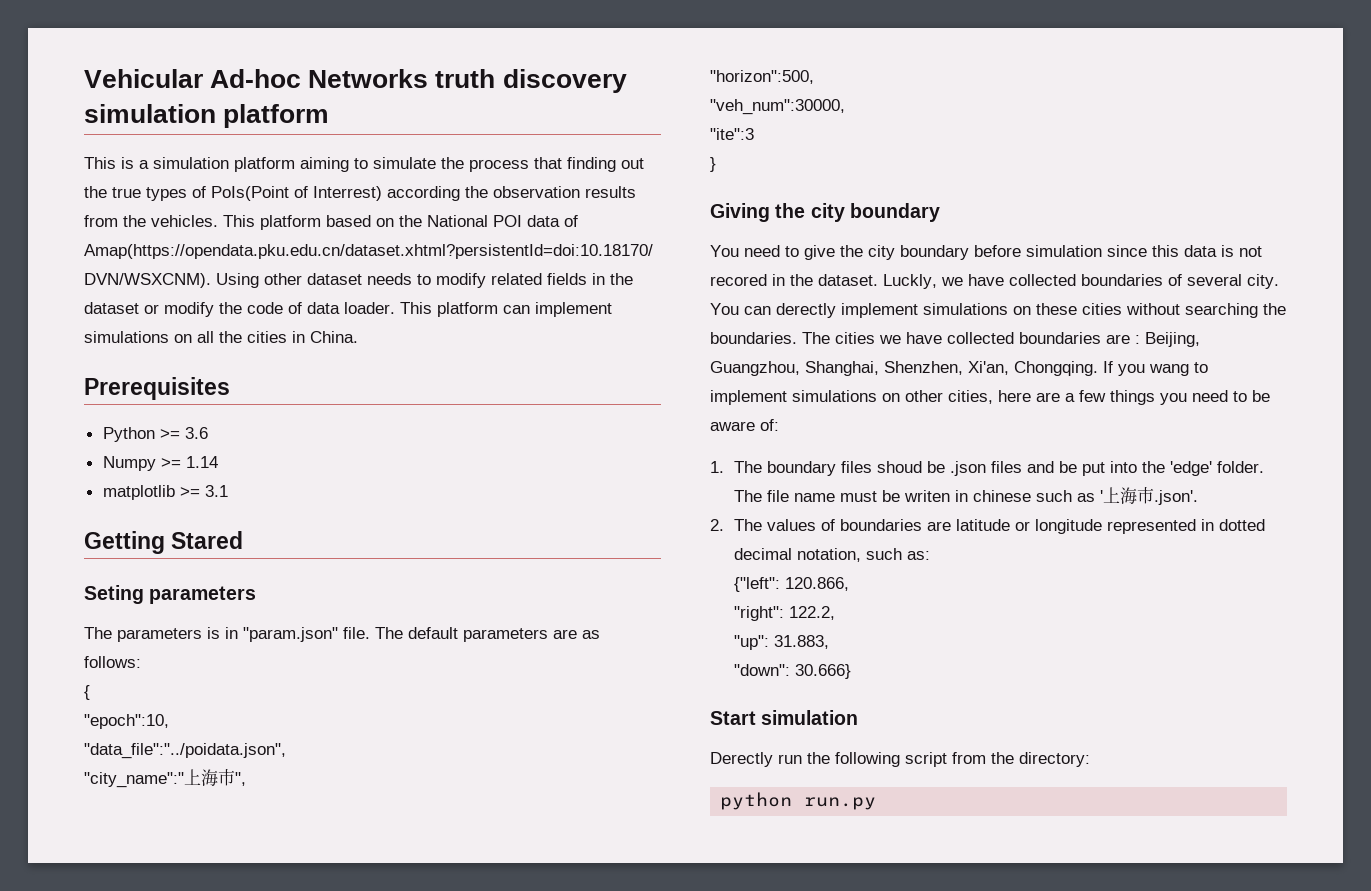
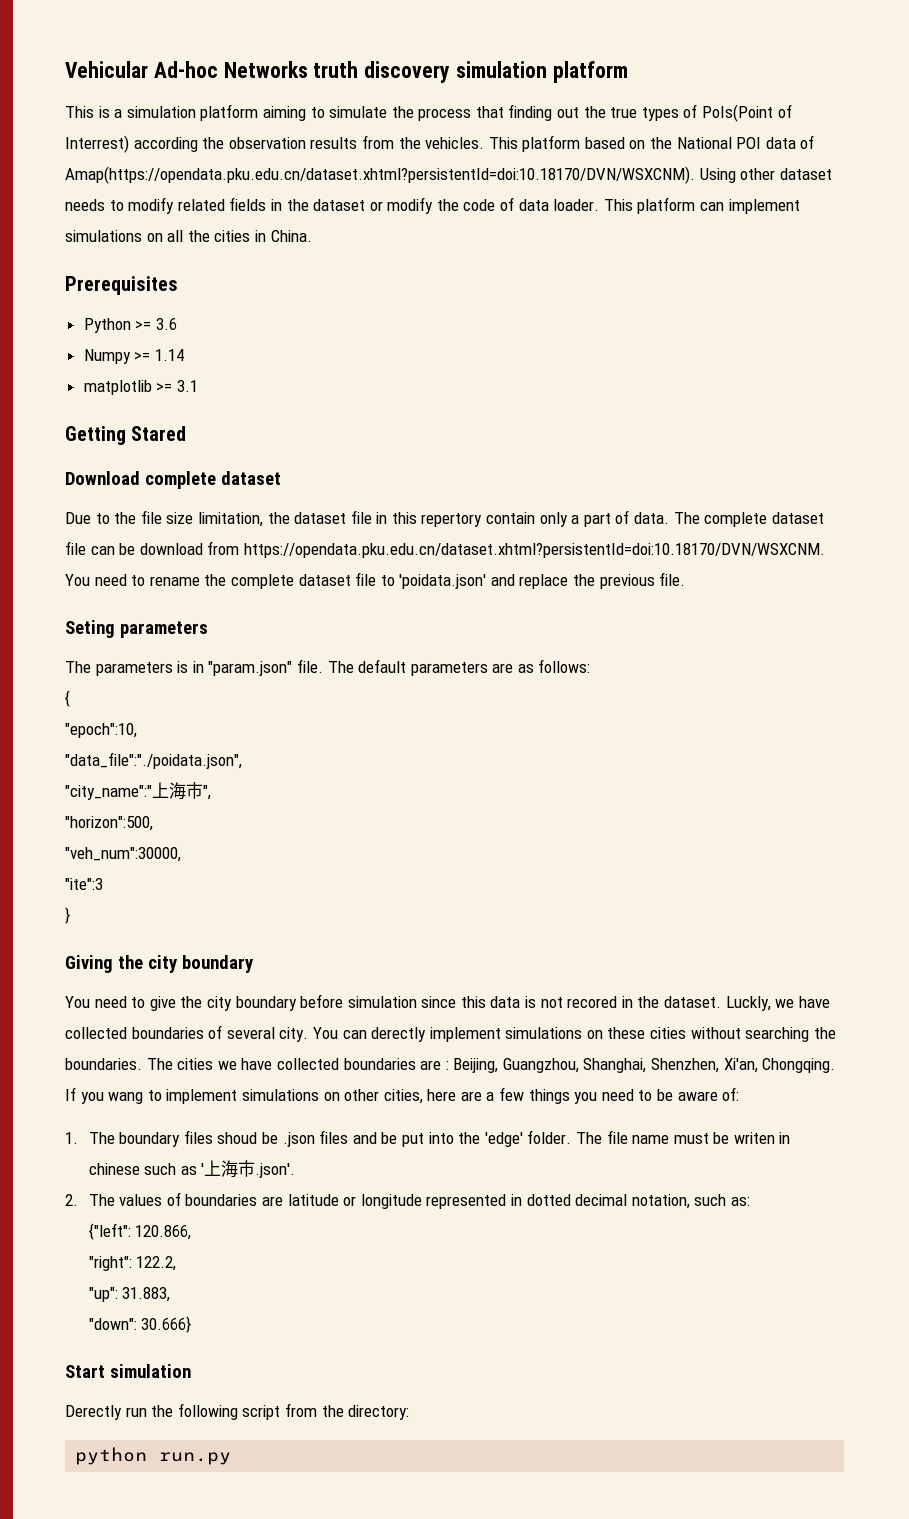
(244, 540) none -> [65,471,281,489] [65,510,824,527] [65,541,825,558] [65,572,686,589] // Download complete dataset // Due to the file size limitation, the dataset file in this repertory contain only a part of data. The complete dataset file can be download from https://opendata.pku.edu.cn/dataset.xhtml?persistentId=doi:10.18170/DVN/WSXCNM. You need to rename the complete dataset file to 'poidata.json' and replace the previous file.
[84,743,286,759] "data_file":"../poidata.json", -> [65,752,242,769] "data_file":"./poidata.json",

